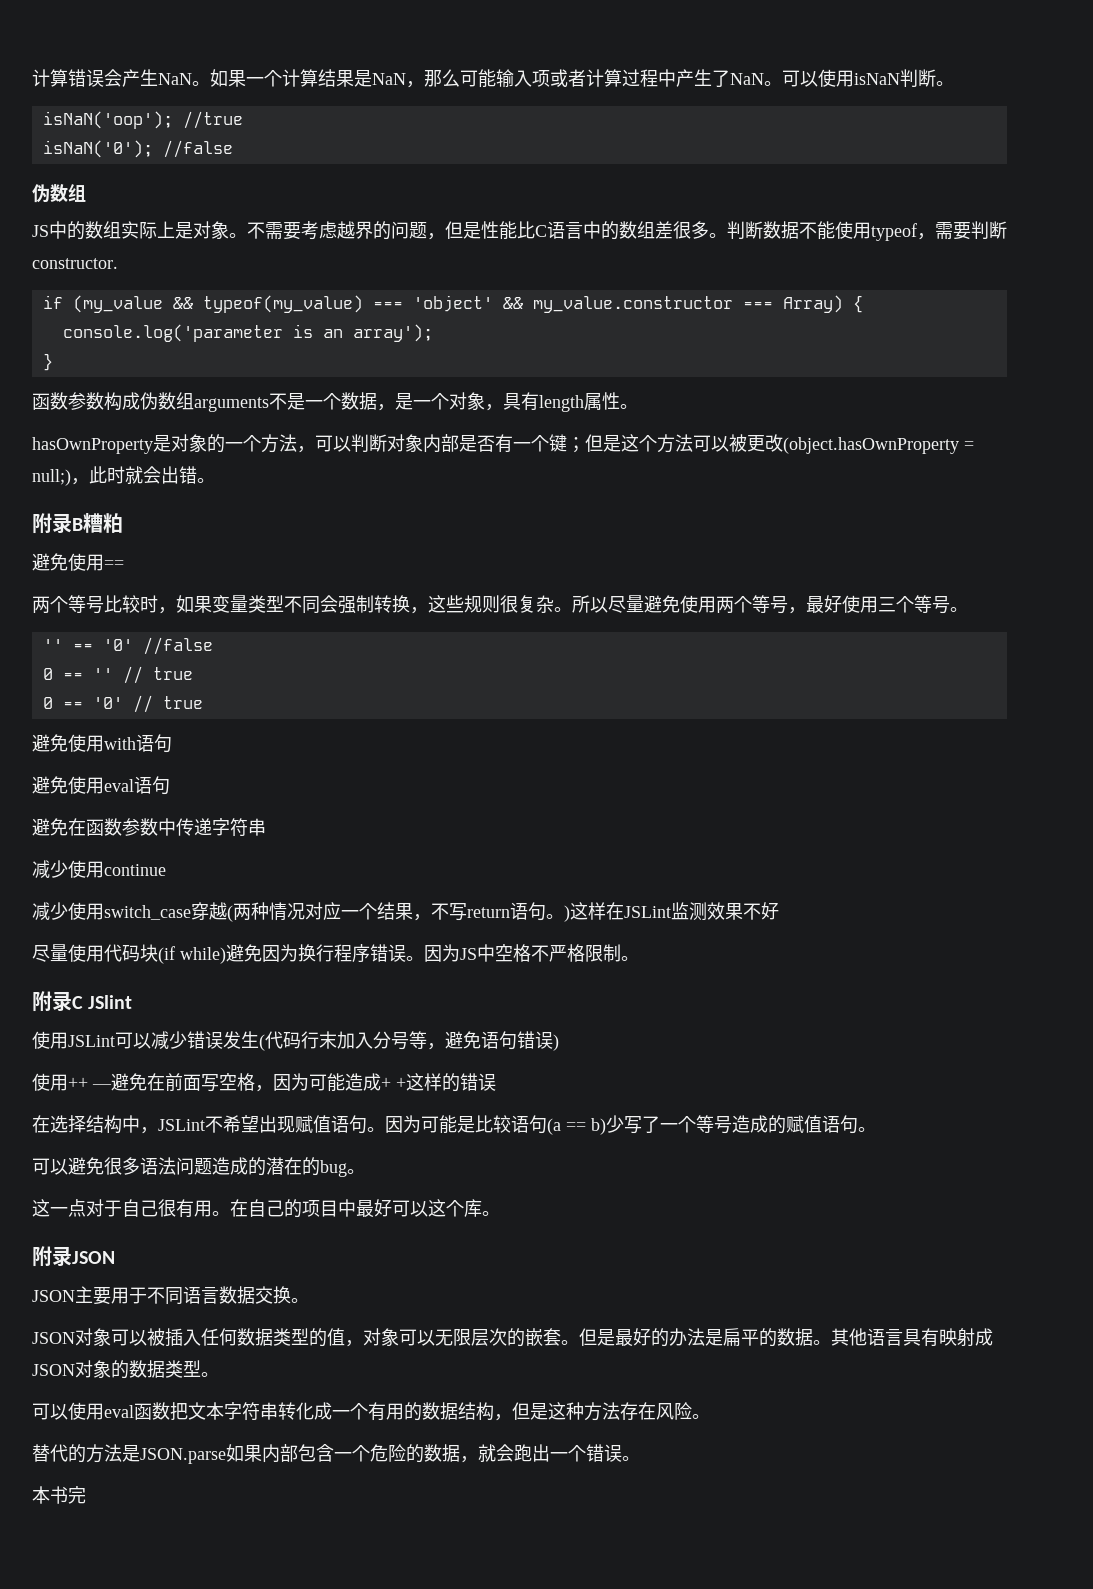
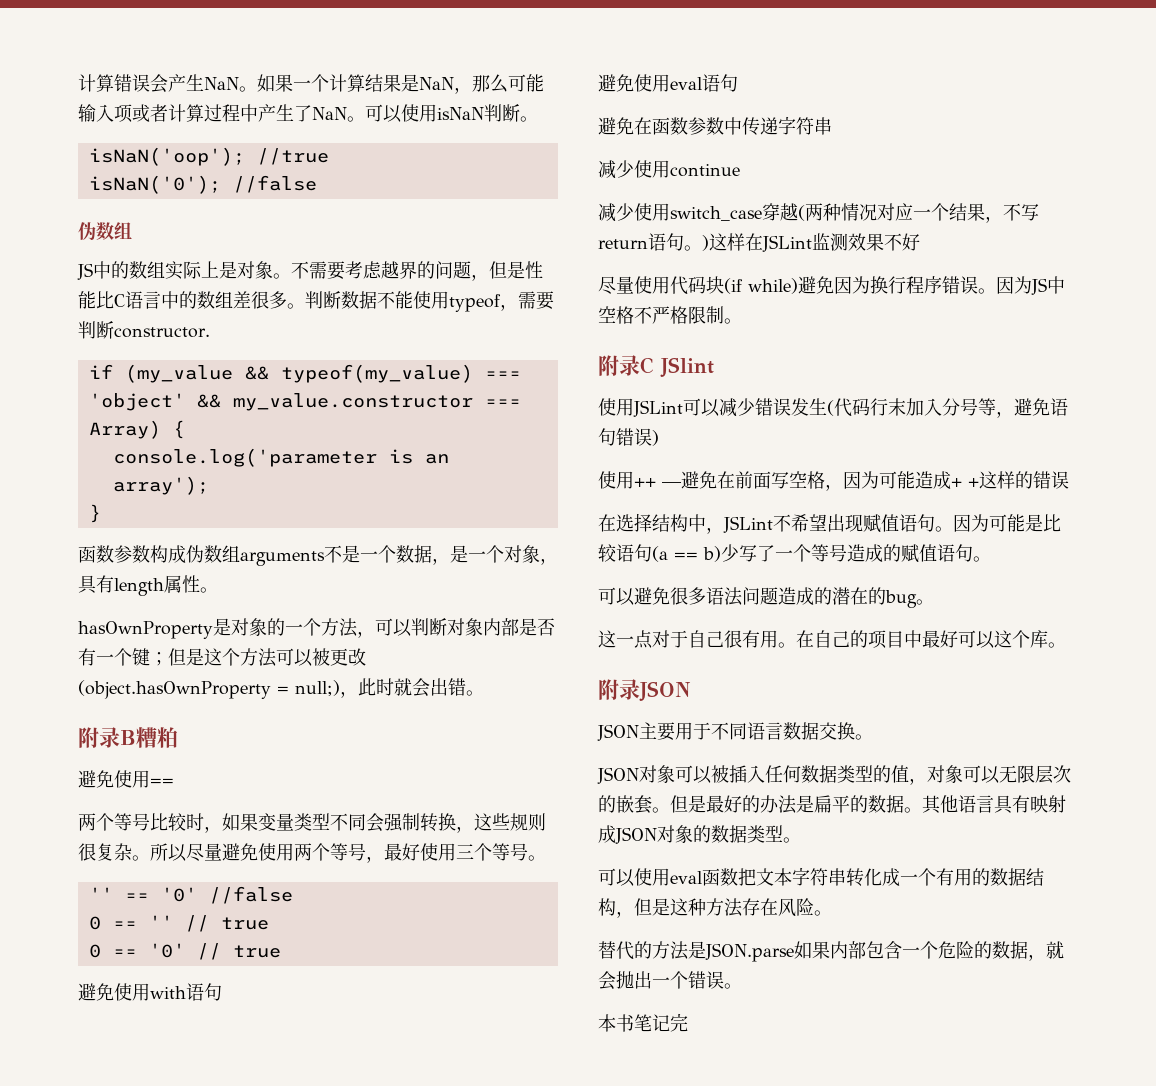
[514,1444,532,1462] 跑 -> [616,971,634,989] 抛
(68, 1495) none -> [634,1014,670,1032] 笔记

